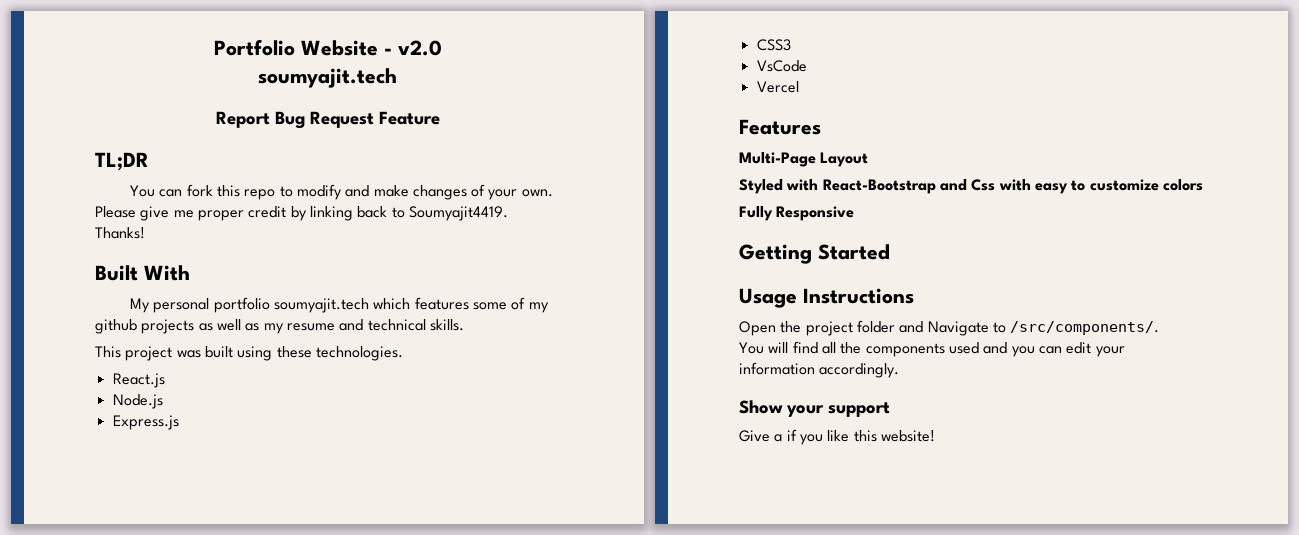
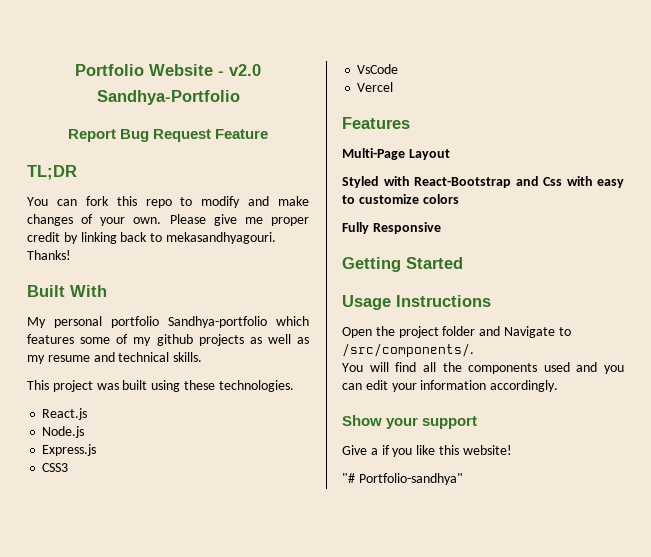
[258,68,397,88] soumyajit.tech -> [96,90,240,105] Sandhya-Portfolio
[408,206,508,221] Soumyajit4419. -> [165,232,276,244] mekasandhyagouri.
[273,298,369,313] soumyajit.tech -> [168,316,267,328] Sandhya-portfolio
(935, 436) none -> [342,473,463,485] // "# Portfolio-sandhya"

